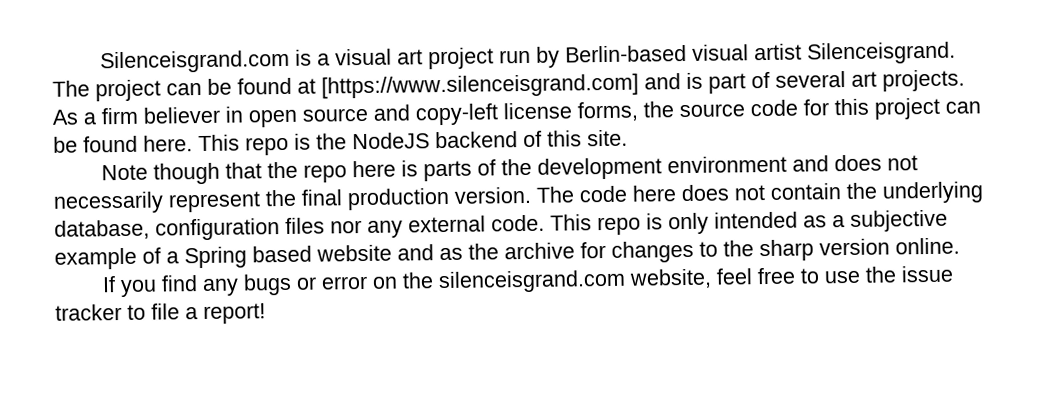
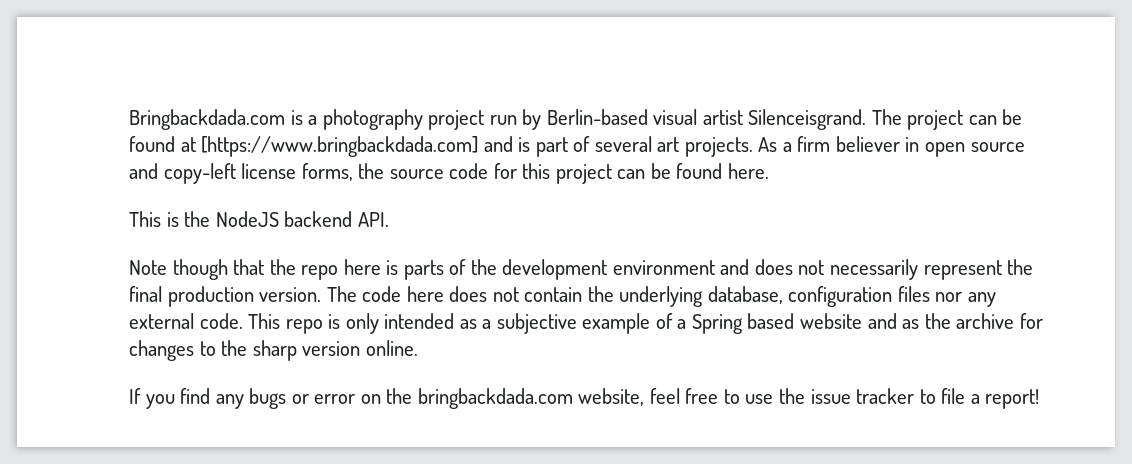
[99,49,290,74] Silenceisgrand.com -> [129,109,285,130] Bringbackdada.com
[334,48,423,66] visual art -> [322,109,423,130] photography
[321,73,639,99] [https://www.silenceisgrand.com] -> [201,136,479,157] [https://www.bringbackdada.com]
[198,134,289,156] This repo -> [129,211,161,227] // This
[523,129,628,148] of this site. -> [357,212,389,227] API.
[437,269,626,294] silenceisgrand.com -> [417,388,573,409] bringbackdada.com

